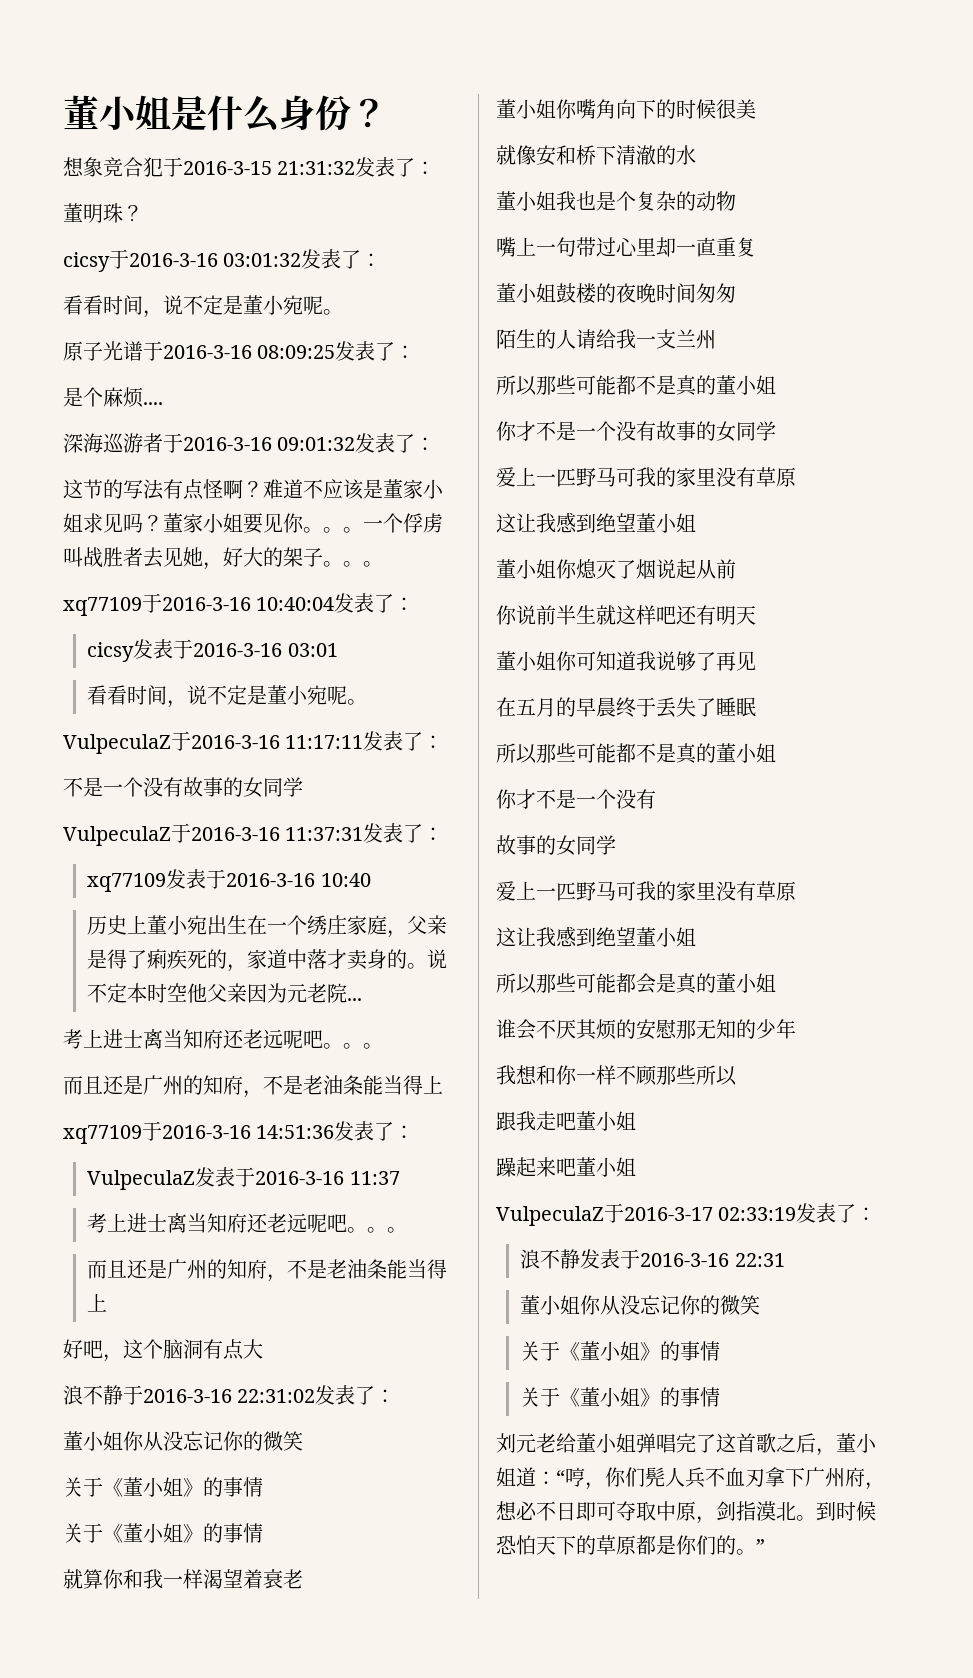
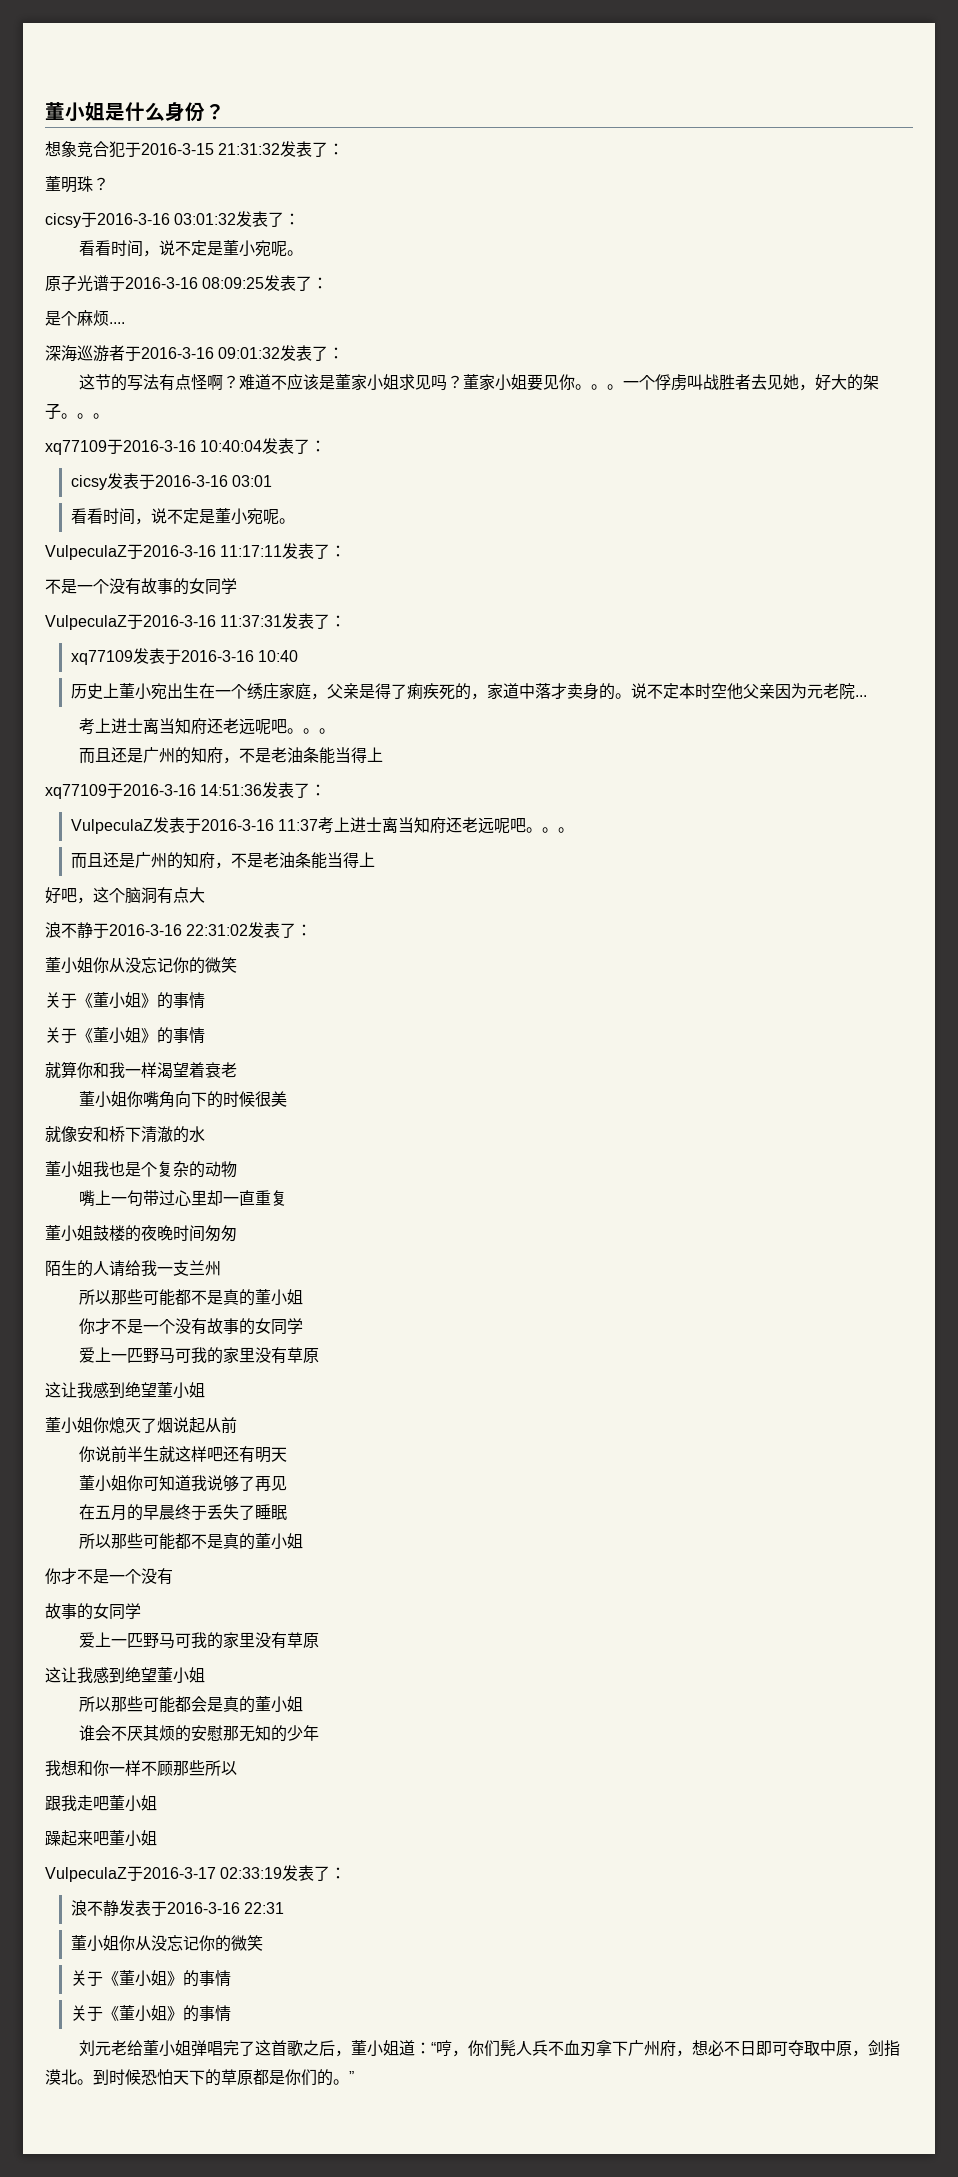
(400, 1178) // -> (318, 825) none

